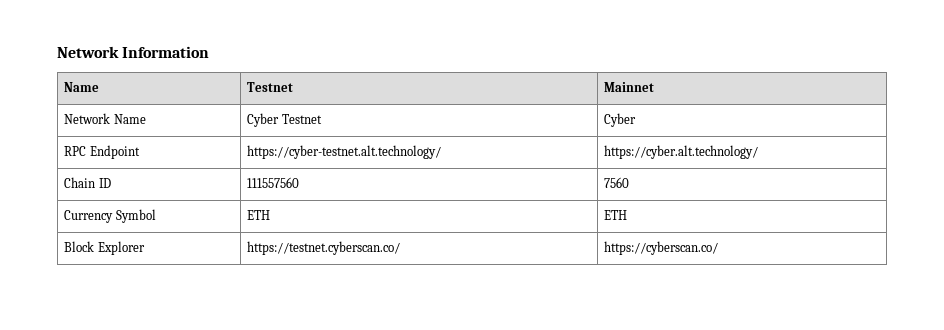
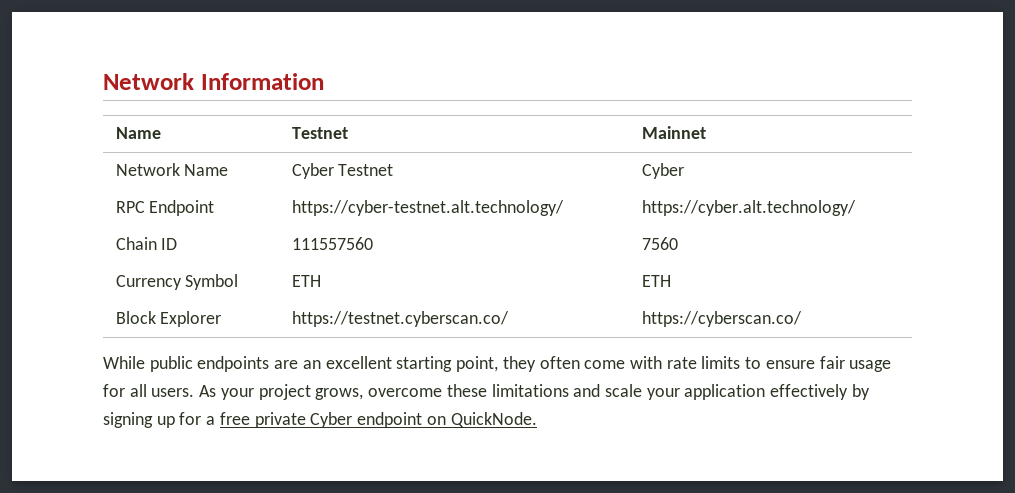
(719, 248) none -> [103,356,892,372] [103,384,870,400] [103,412,537,428] // While public endpoints are an excellent starting point, they often come with rate limits to ensure fair usage for all users. As your project grows, overcome these limitations and scale your application effectively by signing up for a free private Cyber endpoint on QuickNode.

